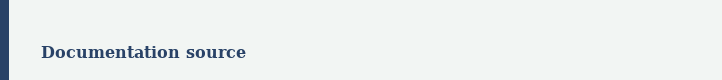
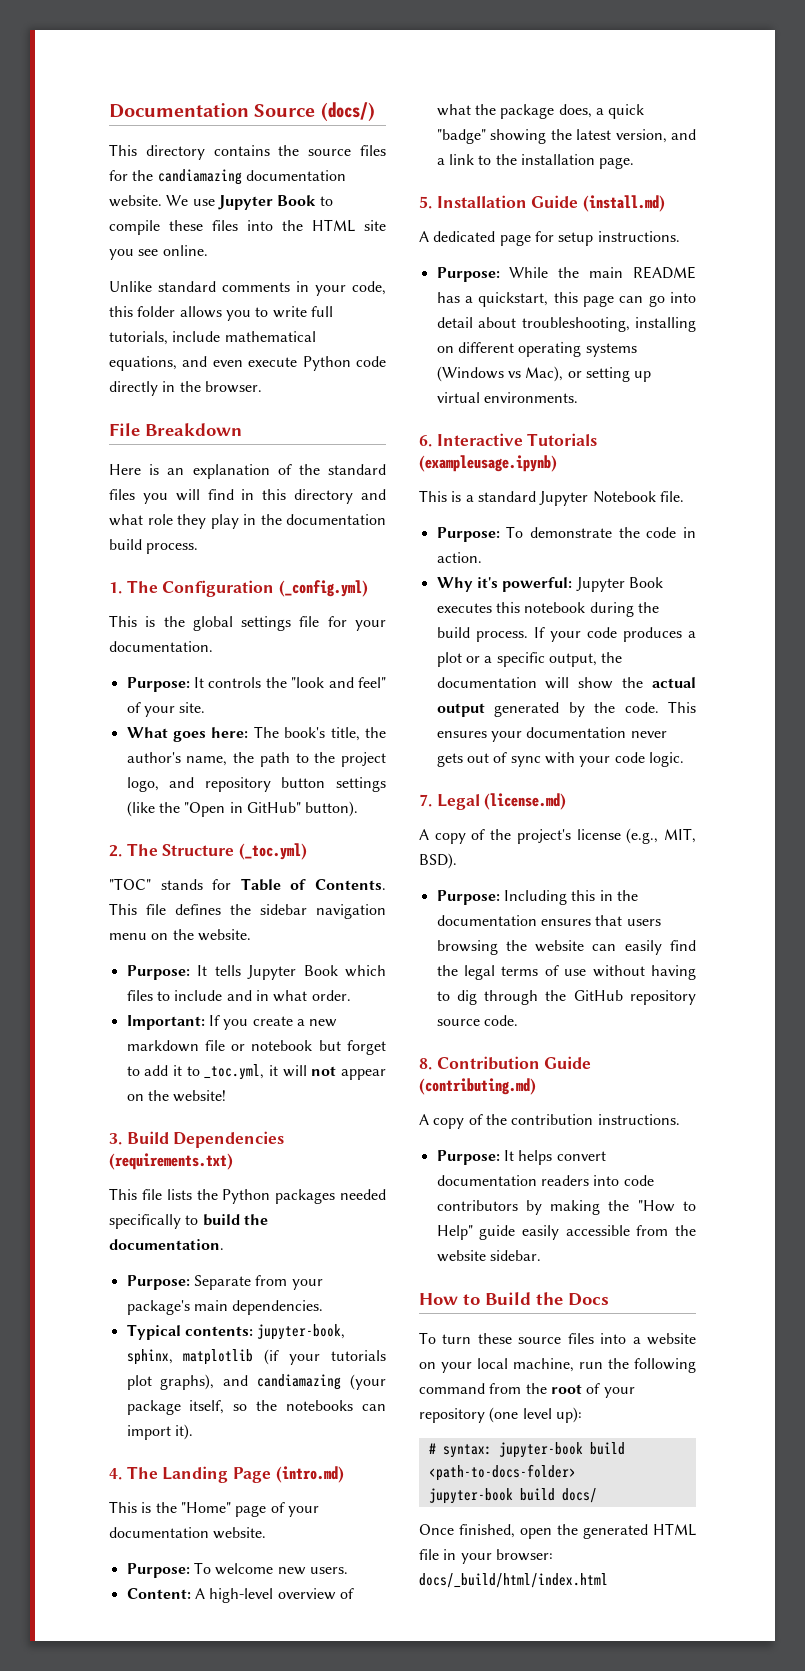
[186,49,246,58] source -> [254,102,375,122] [109,144,386,160] [109,169,346,185] [109,195,333,210] [109,219,386,235] [109,245,208,260] [109,281,386,296] [109,306,333,321] [109,331,316,345] [109,356,386,371] [109,381,262,396] [109,423,242,436] [109,464,386,479] [109,489,386,504] [109,514,386,529] [109,539,199,554] [109,580,369,597] [109,615,386,631] [109,641,213,652] [126,677,386,692] [126,702,206,717] [126,726,386,742] [126,752,386,767] [126,777,386,792] [126,801,359,817] [109,843,308,860] [109,878,386,891] [109,903,386,919] [109,929,251,941] [126,965,386,980] [126,990,351,1002] [126,1015,338,1030] [126,1040,386,1055] [126,1064,386,1080] [126,1090,227,1102] [109,1131,285,1148] [109,1153,233,1170] [109,1188,386,1204] [109,1214,268,1229] [109,1239,224,1250] [126,1275,323,1290] [126,1300,324,1315] [126,1324,346,1340] [126,1349,386,1365] [126,1374,386,1390] [126,1400,386,1415] [126,1424,193,1440] [109,1466,344,1483] [109,1501,319,1517] [109,1527,267,1539] [126,1562,348,1578] [126,1588,354,1603] [436,104,645,119] [436,129,696,144] [436,154,635,169] [419,195,666,212] [419,231,680,246] [436,266,696,282] [436,292,696,307] [436,317,696,332] [436,342,637,357] [436,366,652,382] [436,392,578,403] [419,433,598,447] [419,455,557,472] [419,490,684,506] [436,526,696,542] [436,552,482,563] [436,577,663,592] [436,602,659,617] [436,627,696,642] [436,652,623,667] [436,677,696,689] [436,701,696,717] [436,727,667,742] [436,752,684,767] [419,793,567,810] [419,828,696,844] [419,853,457,869] [436,890,638,905] [436,915,661,926] [436,940,696,955] [436,965,696,980] [436,990,696,1005] [436,1015,518,1026] [419,1056,592,1070] [419,1078,536,1095] [419,1114,680,1129] [436,1150,606,1165] [436,1175,654,1186] [436,1200,696,1215] [436,1225,696,1240] [436,1250,541,1262] [419,1292,609,1306] [419,1332,696,1345] [419,1358,696,1373] [419,1383,635,1398] [419,1407,582,1423] [428,1442,625,1458] [428,1464,576,1481] [428,1488,597,1504] [419,1523,696,1539] [419,1549,553,1564] [419,1573,608,1588] Source (docs/) // This directory contains the source files for the candiamazing documentation website. We use Jupyter Book to compile these files into the HTML site you see online. // Unlike standard comments in your code, this folder allows you to write full tutorials, include mathematical equations, and even execute Python code directly in the browser. // File Breakdown // Here is an explanation of the standard files you will find in this directory and what role they play in the documentation build process. // 1. The Configuration (_config.yml) // This is the global settings file for your documentation. // Purpose: It controls the "look and feel" of your site. // What goes here: The book's title, the author's name, the path to the project logo, and repository button settings (like the "Open in GitHub" button). // 2. The Structure (_toc.yml) // "TOC" stands for Table of Contents. This file defines the sidebar navigation menu on the website. // Purpose: It tells Jupyter Book which files to include and in what order. // Important: If you create a new markdown file or notebook but forget to add it to _toc.yml, it will not appear on the website! // 3. Build Dependencies (requirements.txt) // This file lists the Python packages needed specifically to build the documentation. // Purpose: Separate from your package's main dependencies. // Typical contents: jupyter-book, sphinx, matplotlib (if your tutorials plot graphs), and candiamazing (your package itself, so the notebooks can import it). // 4. The Landing Page (intro.md) // This is the "Home" page of your documentation website. // Purpose: To welcome new users. // Content: A high-level overview of what the package does, a quick "badge" showing the latest version, and a link to the installation page. // 5. Installation Guide (install.md) // A dedicated page for setup instructions. // Purpose: While the main README has a quickstart, this page can go into detail about troubleshooting, installing on different operating systems (Windows vs Mac), or setting up virtual environments. // 6. Interactive Tutorials (exampleusage.ipynb) // This is a standard Jupyter Notebook file. // Purpose: To demonstrate the code in action. // Why it's powerful: Jupyter Book executes this notebook during the build process. If your code produces a plot or a specific output, the documentation will show the actual output generated by the code. This ensures your documentation never gets out of sync with your code logic. // 7. Legal (license.md) // A copy of the project's license (e.g., MIT, BSD). // Purpose: Including this in the documentation ensures that users browsing the website can easily find the legal terms of use without having to dig through the GitHub repository source code. // 8. Contribution Guide (contributing.md) // A copy of the contribution instructions. // Purpose: It helps convert documentation readers into code contributors by making the "How to Help" guide easily accessible from the website sidebar. // How to Build the Docs // To turn these source files into a website on your local machine, run the following command from the root of your repository (one level up): // # syntax: jupyter-book build <path-to-docs-folder> // jupyter-book build docs/ // Once finished, open the generated HTML file in your browser: docs/_build/html/index.html

